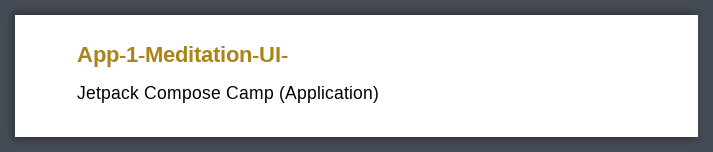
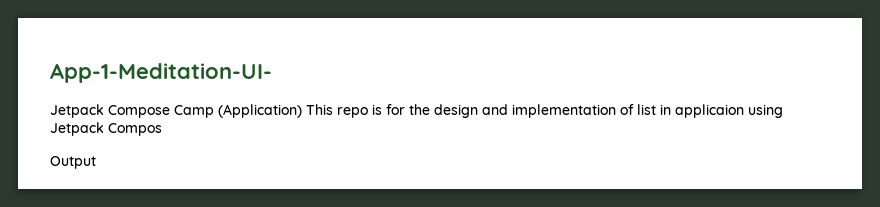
(379, 94) none -> [306,104,783,118] [50,122,162,136] [50,156,96,169] This repo is for the design and implementation of list in applicaion using Jetpack Compos // Output

